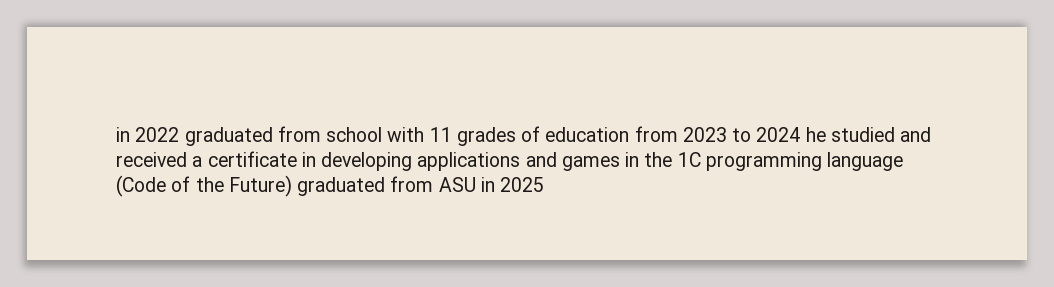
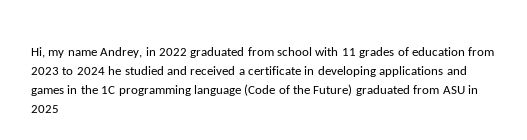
(116, 134) none -> [31,47,143,58] Hi, my name Andrey,

